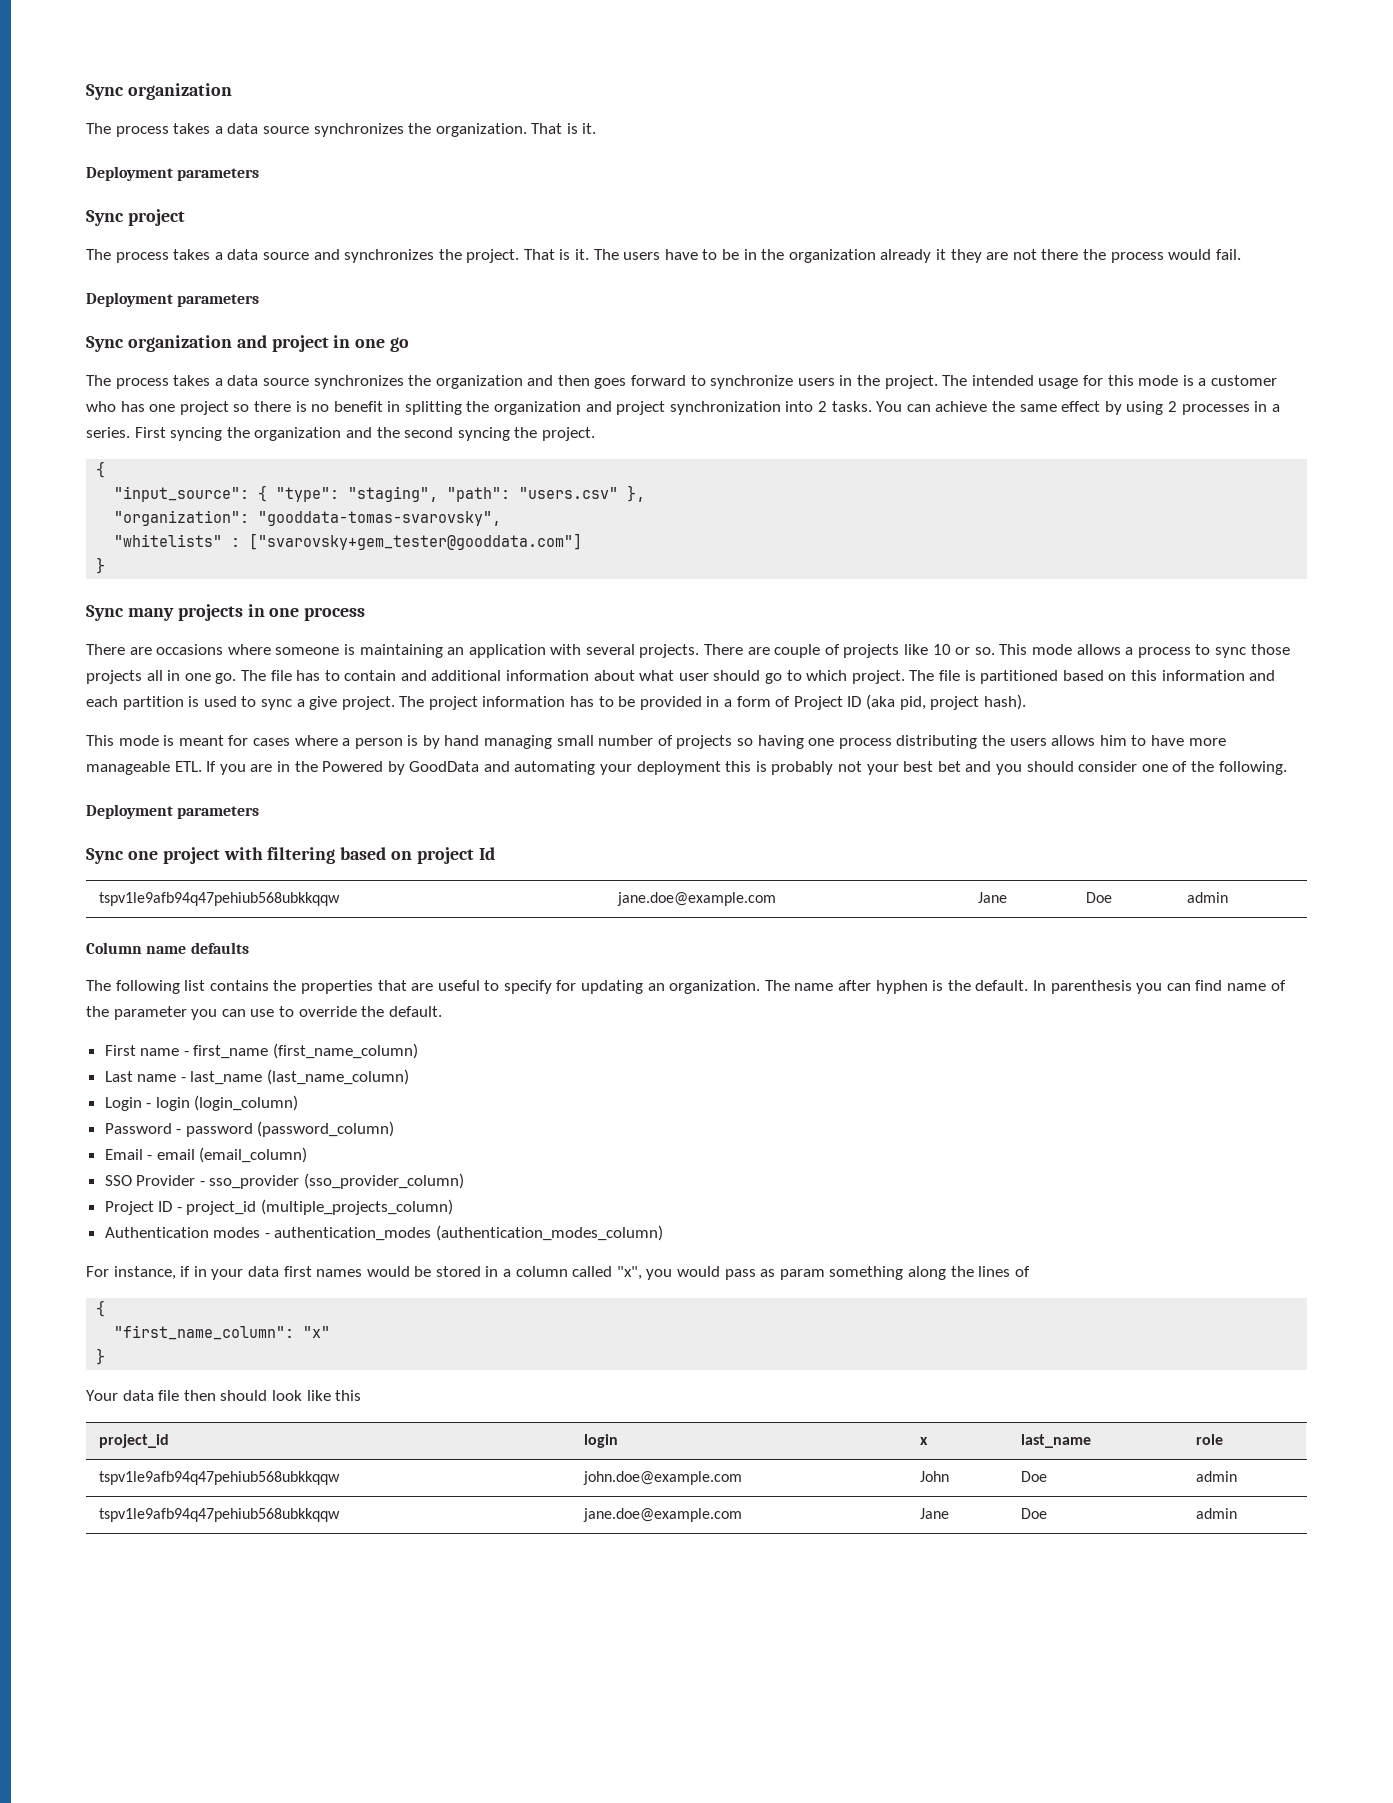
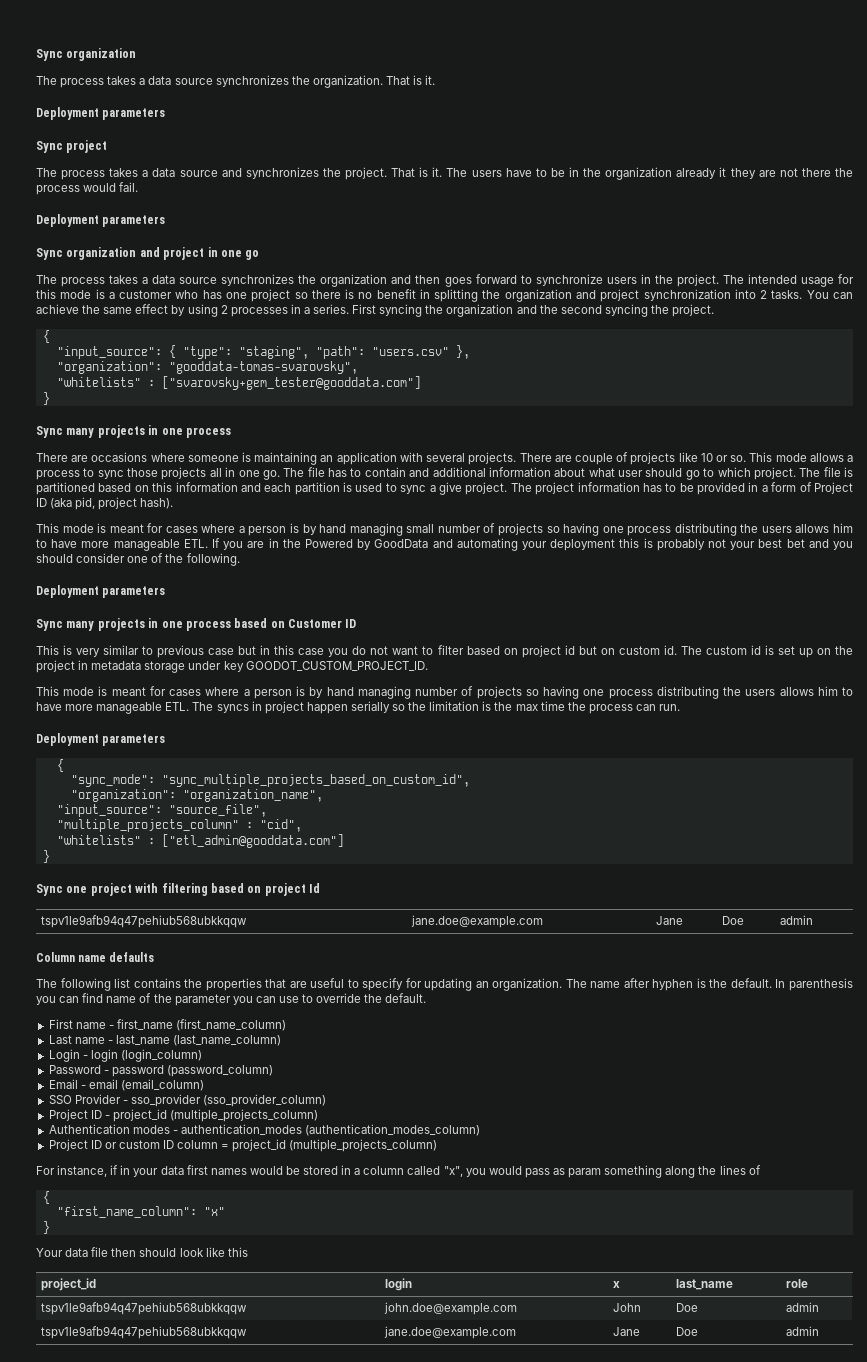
(260, 812) none -> [36,618,357,631] [36,645,853,658] [36,660,428,673] [36,686,854,699] [36,701,681,714] [36,733,166,746] [56,759,64,772] [70,774,470,787] [70,789,323,802] [56,804,267,817] [56,819,302,832] [56,834,344,848] [42,850,50,863] // Sync many projects in one process based on Customer ID // This is very similar to previous case but in this case you do not want to filter based on project id but on custom id. The custom id is set up on the project in metadata storage under key GOODOT_CUSTOM_PROJECT_ID. // This mode is meant for cases where a person is by hand managing number of projects so having one process distributing the users allows him to have more manageable ETL. The syncs in project happen serially so the limitation is the max time the process can run. // Deployment parameters // { // "sync_mode": "sync_multiple_projects_based_on_custom_id", // "organization": "organization_name", // "input_source": "source_file", // "multiple_projects_column" : "cid", // "whitelists" : ["etl_admin@gooddata.com"] // }
(664, 1233) none -> [48,1139,438,1152] // Project ID or custom ID column = project_id (multiple_projects_column)

